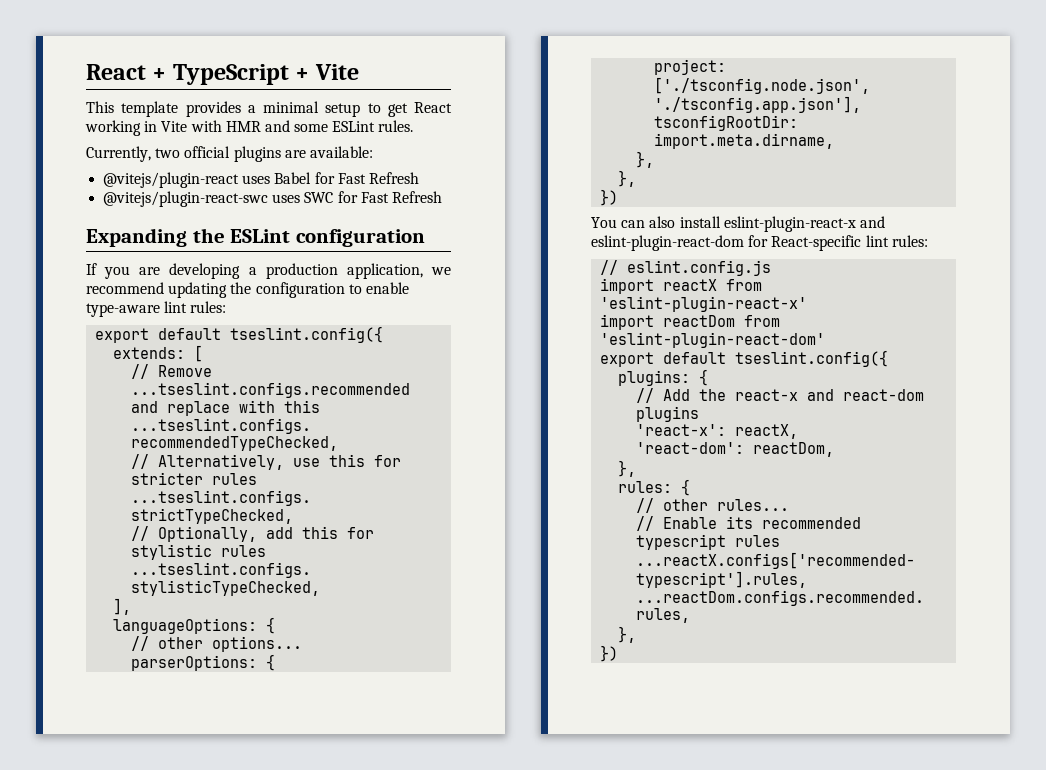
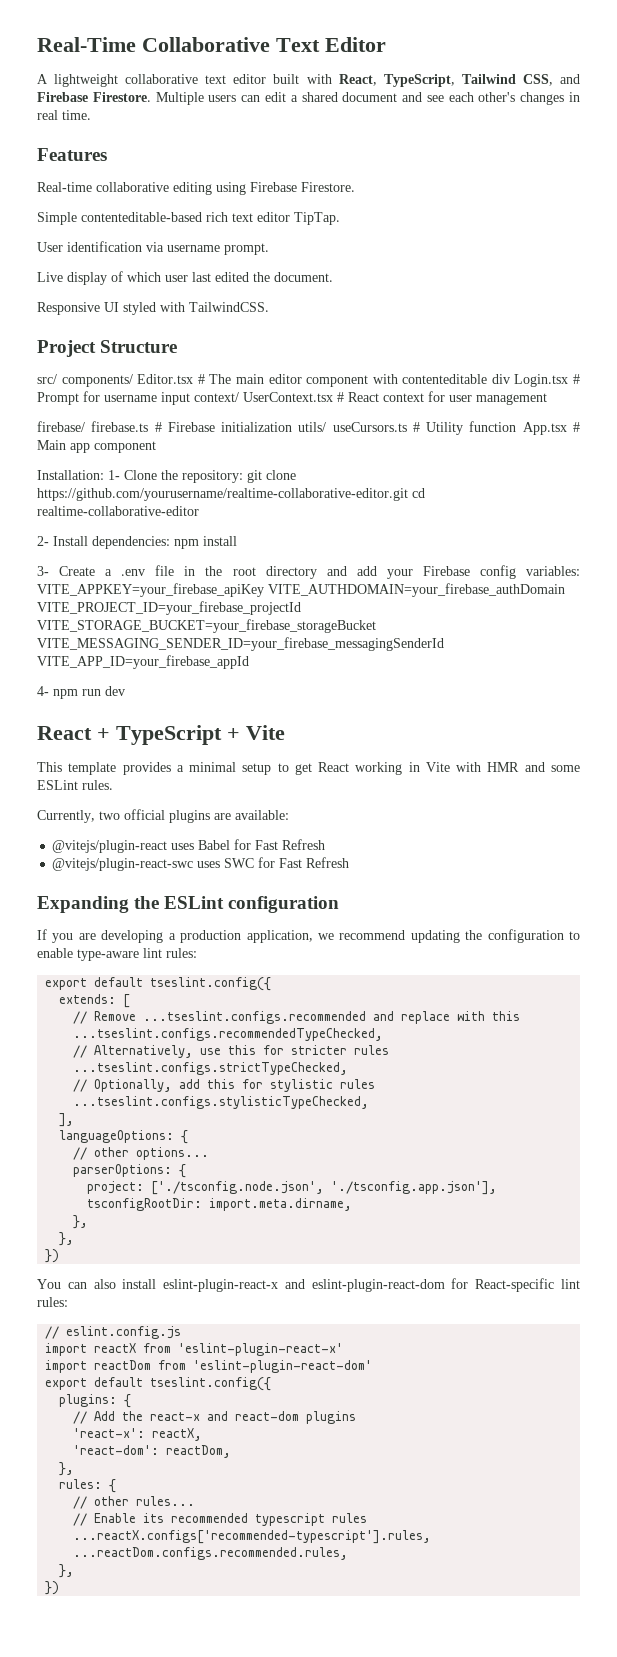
(86, 72) none -> [37,37,386,52] [37,74,580,87] [37,92,580,105] [37,110,91,120] [37,148,107,161] [37,182,355,195] [37,212,340,225] [37,241,269,255] [37,271,333,285] [37,302,269,315] [37,340,178,357] [37,374,580,387] [37,391,547,405] [37,421,580,435] [37,440,156,453] [37,470,296,483] [37,488,425,501] [37,506,199,516] [37,536,237,549] [37,565,580,579] [37,583,565,597] [37,601,301,615] [37,619,376,633] [37,637,444,651] [37,655,249,669] [37,686,125,699] Real-Time Collaborative Text Editor // A lightweight collaborative text editor built with React, TypeScript, Tailwind CSS, and Firebase Firestore. Multiple users can edit a shared document and see each other's changes in real time. // Features // Real-time collaborative editing using Firebase Firestore. // Simple contenteditable-based rich text editor TipTap. // User identification via username prompt. // Live display of which user last edited the document. // Responsive UI styled with TailwindCSS. // Project Structure // src/ components/ Editor.tsx # The main editor component with contenteditable div Login.tsx # Prompt for username input context/ UserContext.tsx # React context for user management // firebase/ firebase.ts # Firebase initialization utils/ useCursors.ts # Utility function App.tsx # Main app component // Installation: 1- Clone the repository: git clone https://github.com/yourusername/realtime-collaborative-editor.git cd realtime-collaborative-editor // 2- Install dependencies: npm install // 3- Create a .env file in the root directory and add your Firebase config variables: VITE_APPKEY=your_firebase_apiKey VITE_AUTHDOMAIN=your_firebase_authDomain VITE_PROJECT_ID=your_firebase_projectId VITE_STORAGE_BUCKET=your_firebase_storageBucket VITE_MESSAGING_SENDER_ID=your_firebase_messagingSenderId VITE_APP_ID=your_firebase_appId // 4- npm run dev //

